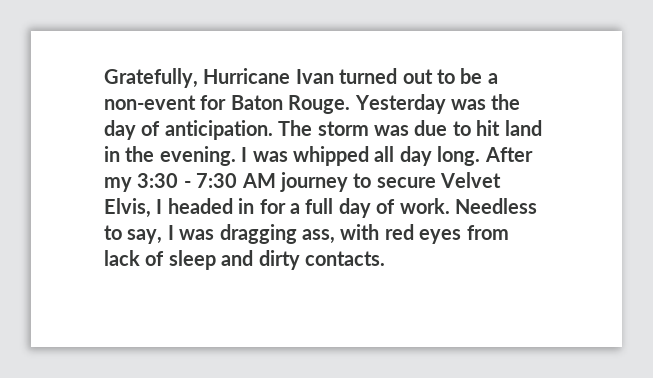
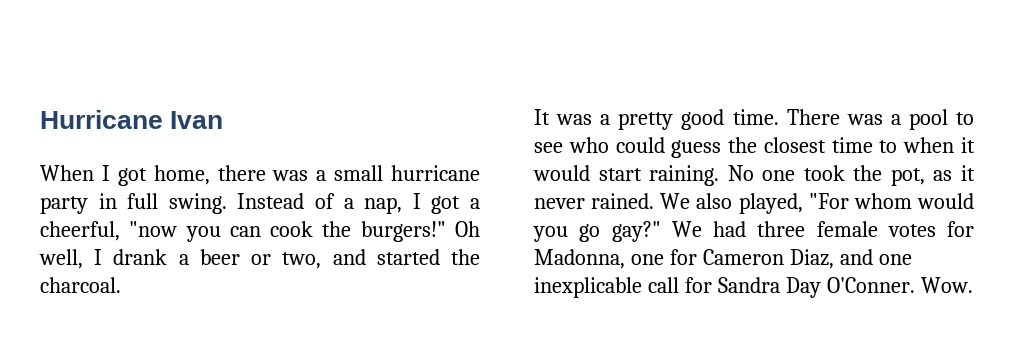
[104,68,198,88] Gratefully, -> (40, 119) none
[339,68,498,84] [104,94,521,114] [104,120,542,140] [104,146,533,166] [104,172,502,192] [104,198,537,218] [104,224,509,244] [104,250,385,270] turned out to be a non-event for Baton Rouge. Yesterday was the day of anticipation. The storm was due to hit land in the evening. I was whipped all day long. After my 3:30 - 7:30 AM journey to secure Velvet Elvis, I headed in for a full day of work. Needless to say, I was dragging ass, with red eyes from lack of sleep and dirty contacts. -> [40,165,480,186] [40,193,481,214] [40,221,480,242] [39,249,481,269] [40,277,121,293] [534,109,975,130] [534,137,975,158] [533,165,975,186] [534,193,974,214] [533,221,974,242] [534,249,912,269] [534,277,973,298] // When I got home, there was a small hurricane party in full swing. Instead of a nap, I got a cheerful, "now you can cook the burgers!" Oh well, I drank a beer or two, and started the charcoal. // It was a pretty good time. There was a pool to see who could guess the closest time to when it would start raining. No one took the pot, as it never rained. We also played, "For whom would you go gay?" We had three female votes for Madonna, one for Cameron Diaz, and one inexplicable call for Sandra Day O'Conner. Wow.

